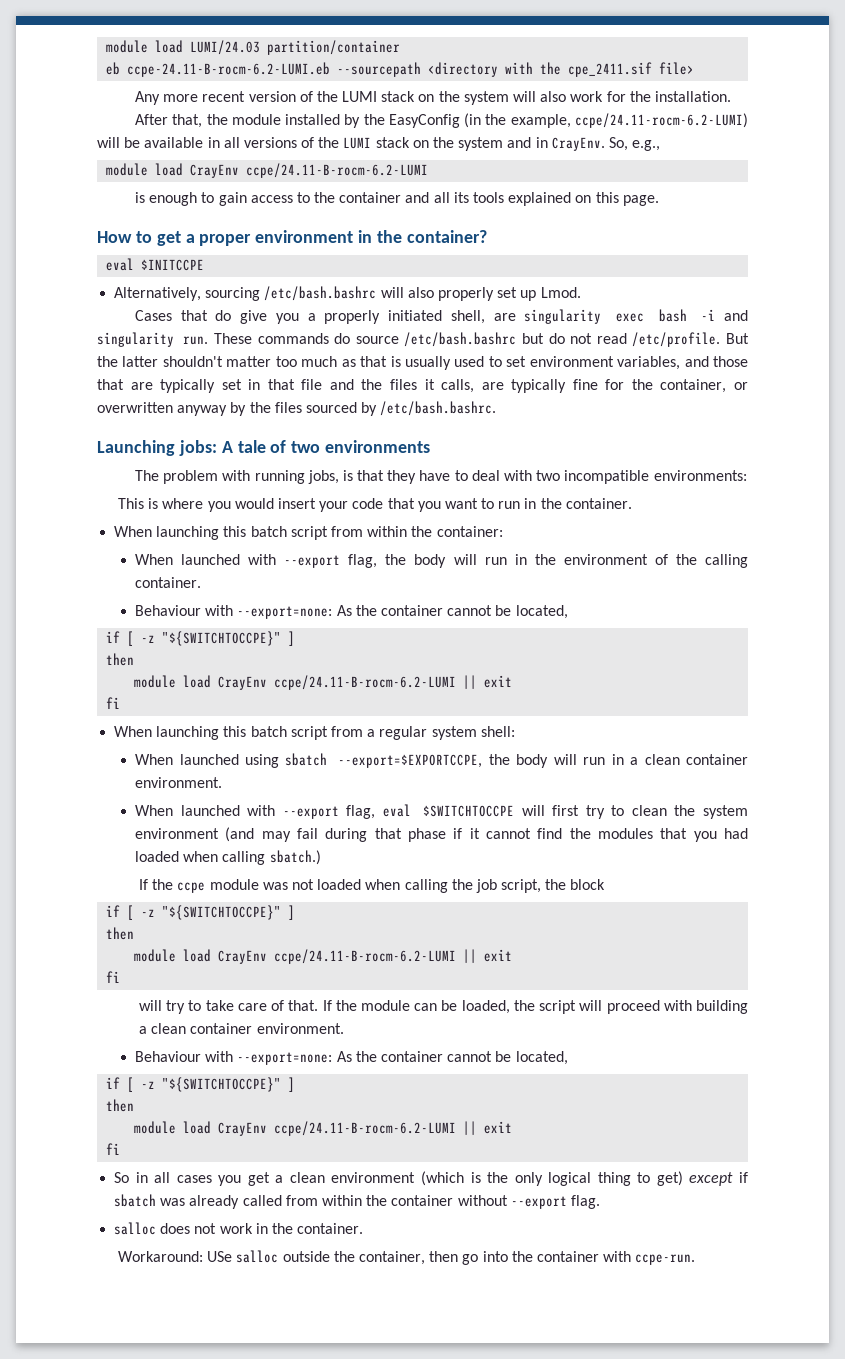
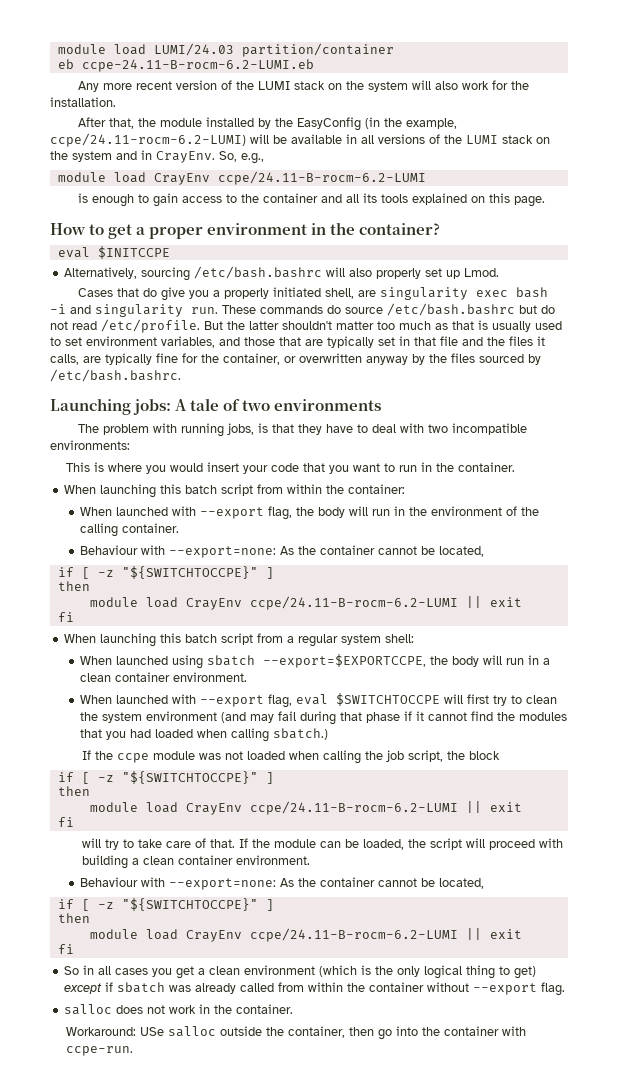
[337,62,695,77] --sourcepath <directory with the cpe_2411.sif file> -> (314, 65) none

